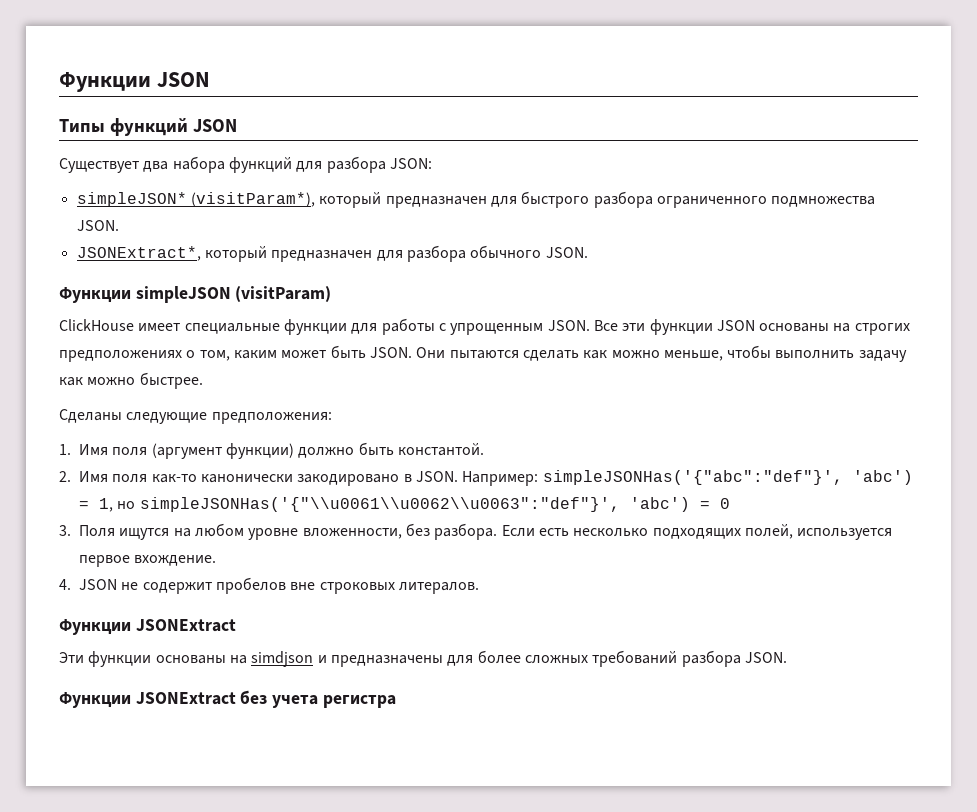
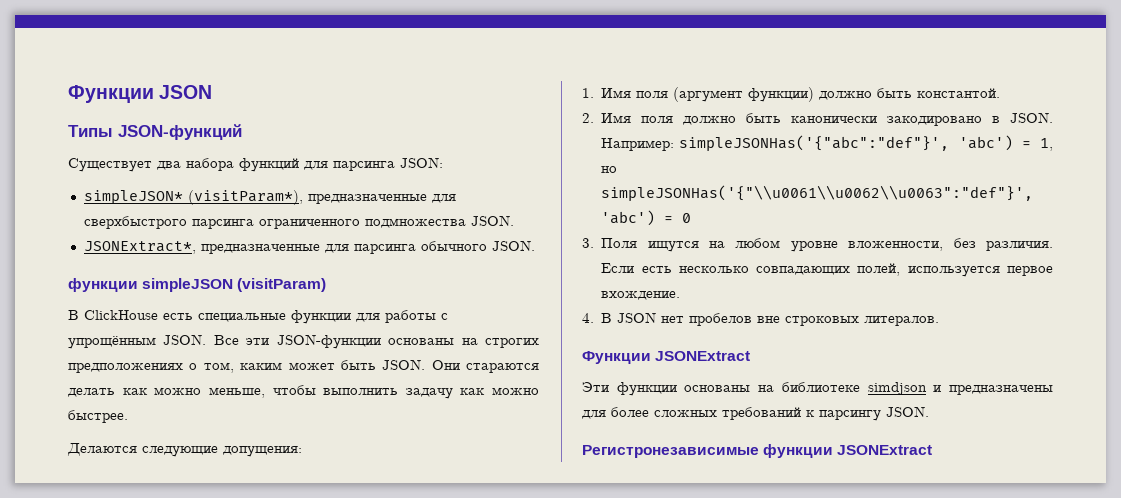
[109,118,237,136] функций JSON -> [118,124,242,140] JSON-функций
[326,156,386,173] разбора -> [333,161,395,171] парсинга
[319,191,653,208] который предназначен для быстрого разбора -> [307,194,456,204] [83,216,254,229] предназначенные для сверхбыстрого парсинга
[204,245,466,262] который предназначен для разбора -> [200,244,416,254] предназначенные для парсинга
[59,287,131,303] Функции -> [68,278,138,292] функции
[59,319,181,331] ClickHouse имеет -> [68,310,193,320] В ClickHouse есть
[450,323,544,335] упрощенным -> [68,336,156,349] упрощённым
[649,319,755,335] функции JSON -> [276,334,381,349] JSON-функции
[449,350,579,361] пытаются сделать -> [466,363,539,373] [68,388,115,397] стараются делать
[59,409,332,424] Сделаны следующие предположения: -> [67,443,302,457] Делаются следующие допущения:
[151,474,197,483] как-то -> [683,113,782,125] должно быть
[434,523,498,540] разбора. -> [986,241,1053,251] различия.
[652,528,741,539] подходящих -> [756,266,851,275] совпадающих
[79,579,212,594] JSON не содержит -> [601,312,685,323] В JSON нет
(247, 659) none -> [781,382,860,392] библиотеке
[681,650,787,667] [59,690,396,708] разбора JSON. // Функции JSONExtract без учета регистра -> [806,406,929,421] [582,444,933,458] к парсингу JSON. // Регистронезависимые функции JSONExtract

